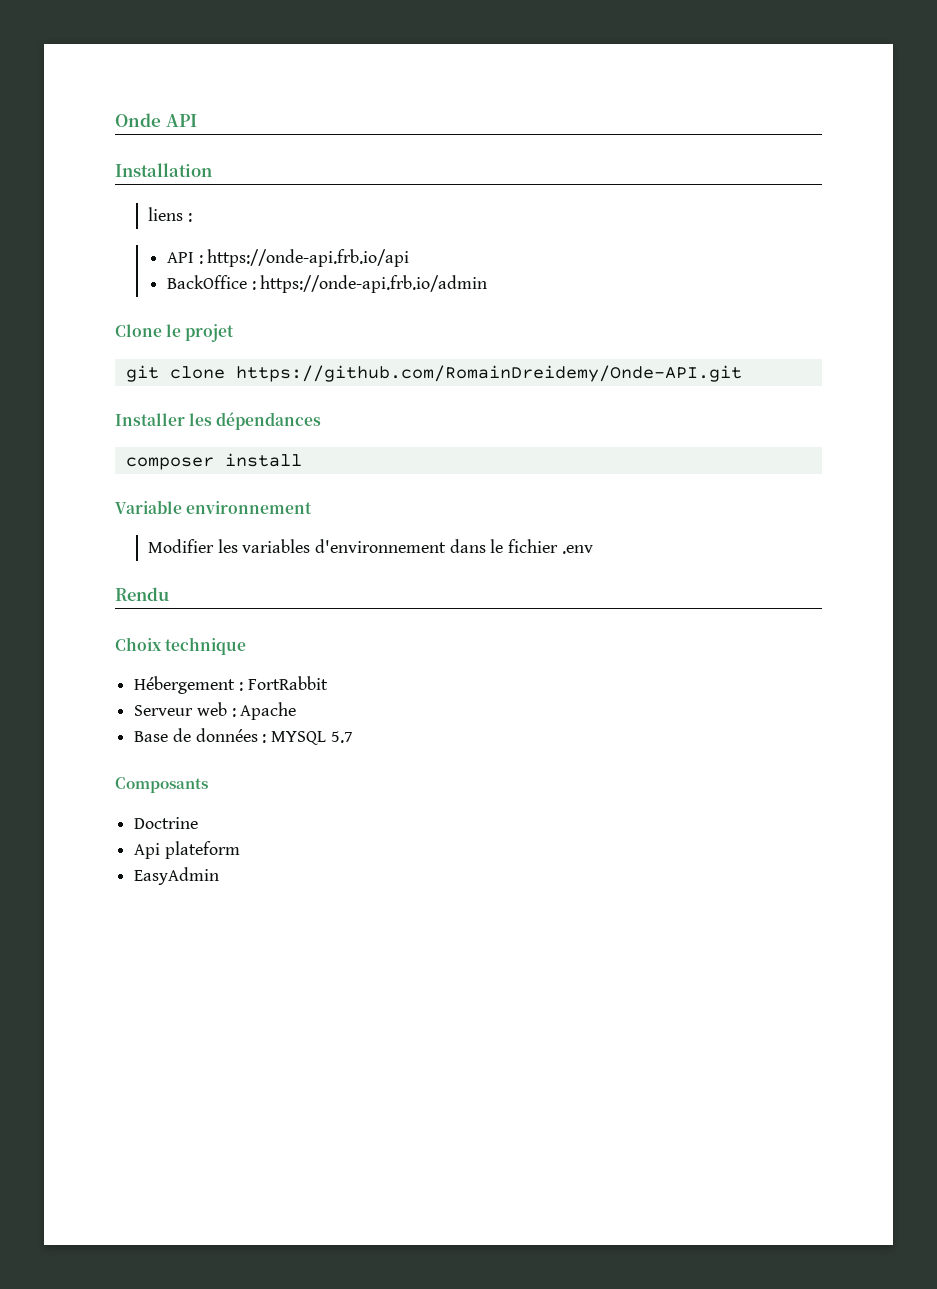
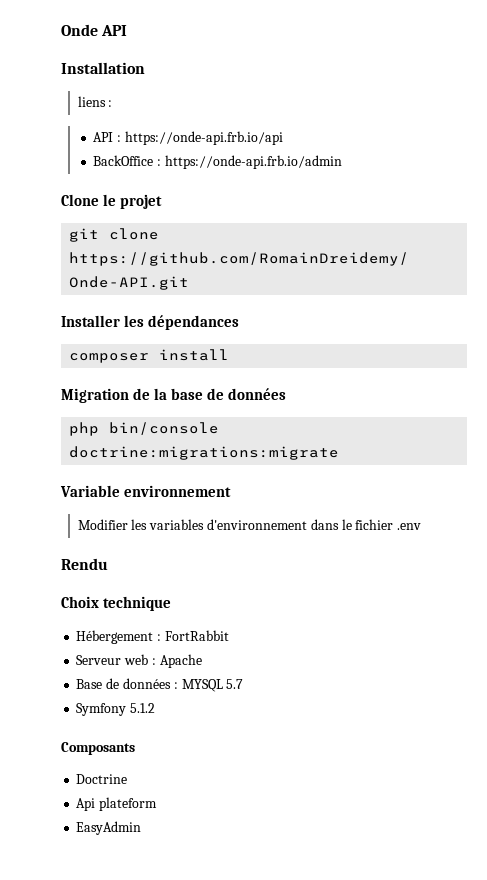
(302, 460) none -> [61,388,286,403] [69,422,220,436] [69,446,340,460] // Migration de la base de données // php bin/console doctrine:migrations:migrate
(353, 737) none -> [76,703,156,716] // Symfony 5.1.2

